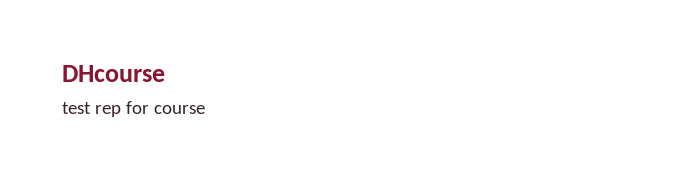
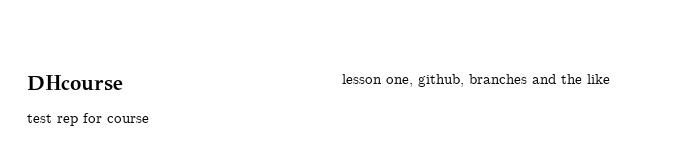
(205, 109) none -> [342,74,610,87] // lesson one, github, branches and the like

